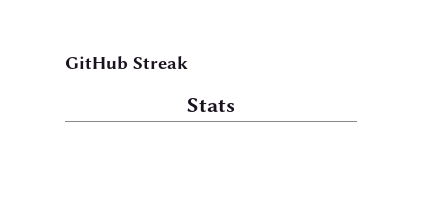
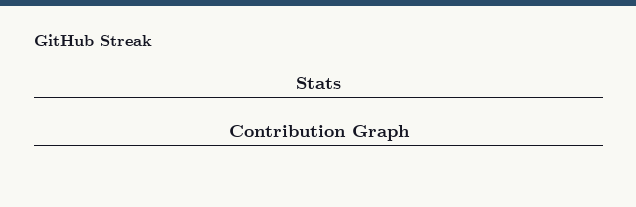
(235, 105) none -> [228,125,410,141] // Contribution Graph

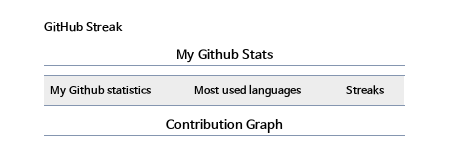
(152, 40) none -> [175,49,239,63] My Github
(341, 83) none -> [49,85,152,98] [193,84,302,97] [345,85,385,95] // My Github statistics | Most used languages | Streaks

